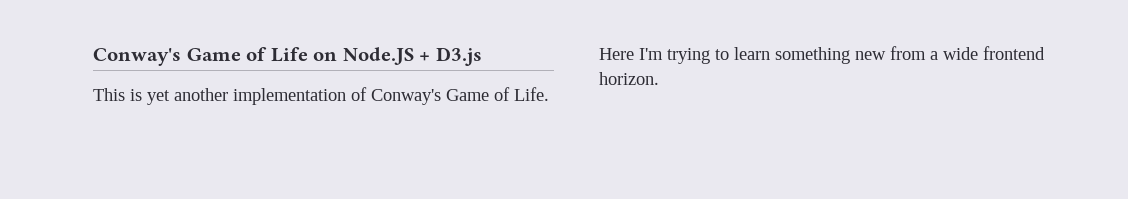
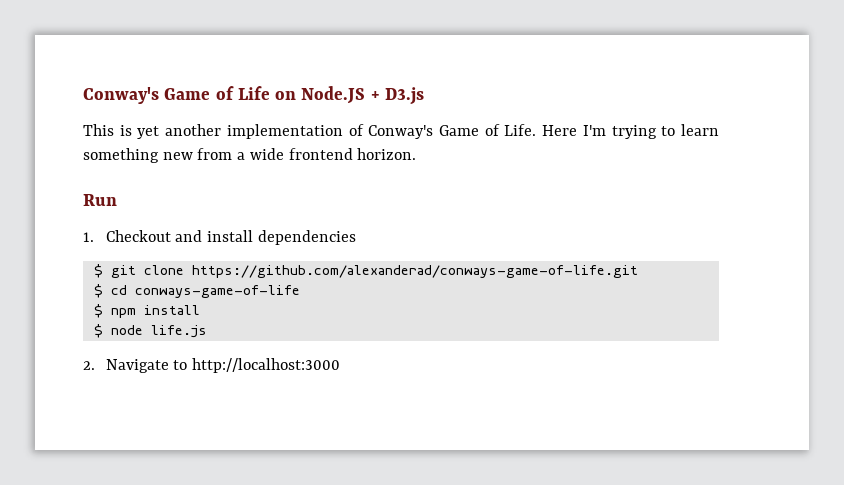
(659, 78) none -> [83,194,117,206] [83,230,356,245] [93,264,638,278] [93,284,300,298] [93,304,200,318] [93,324,207,338] [83,358,340,373] // Run // 1. Checkout and install dependencies // $ git clone https://github.com/alexanderad/conways-game-of-life.git // $ cd conways-game-of-life // $ npm install // $ node life.js // 2. Navigate to http://localhost:3000

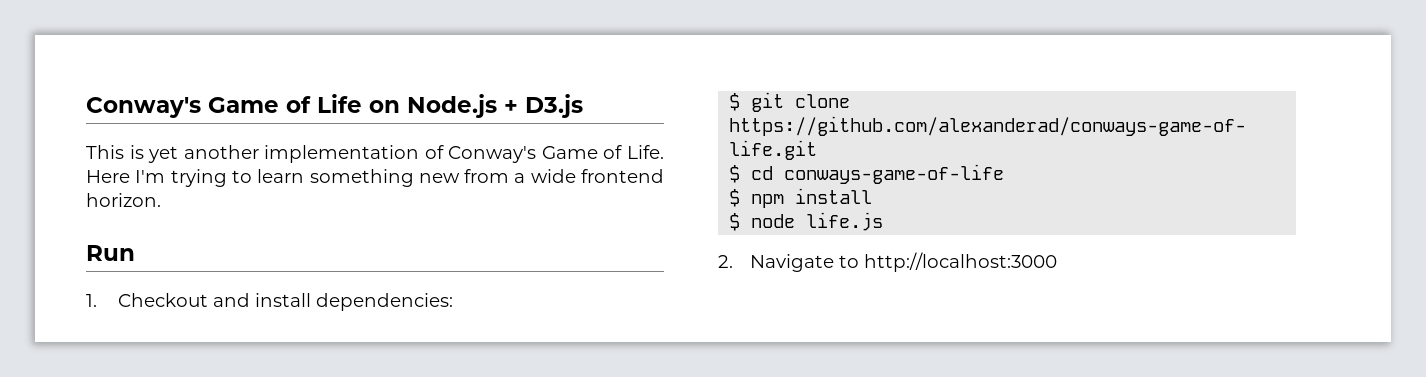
[301,86,366,104] Node.JS -> [407,94,497,118] Node.js
[257,230,356,245] dependencies -> [316,293,454,311] dependencies:

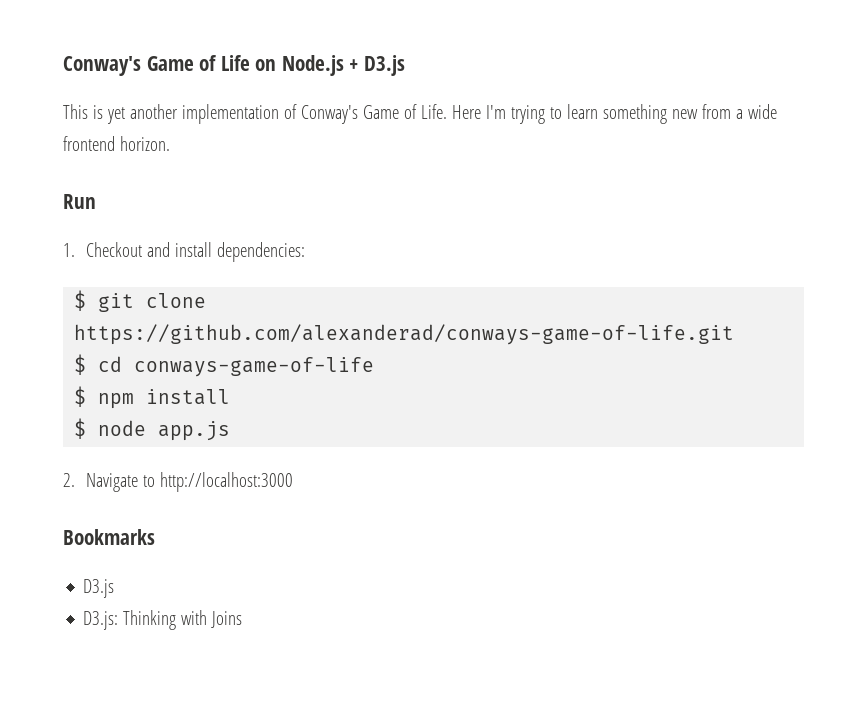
[806,212,884,231] life.js -> [158,421,231,441] app.js
(1058, 262) none -> [63,529,155,545] [83,579,115,598] [83,610,243,630] // Bookmarks // D3.js // D3.js: Thinking with Joins

